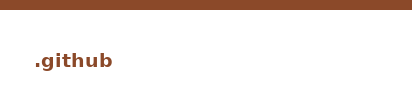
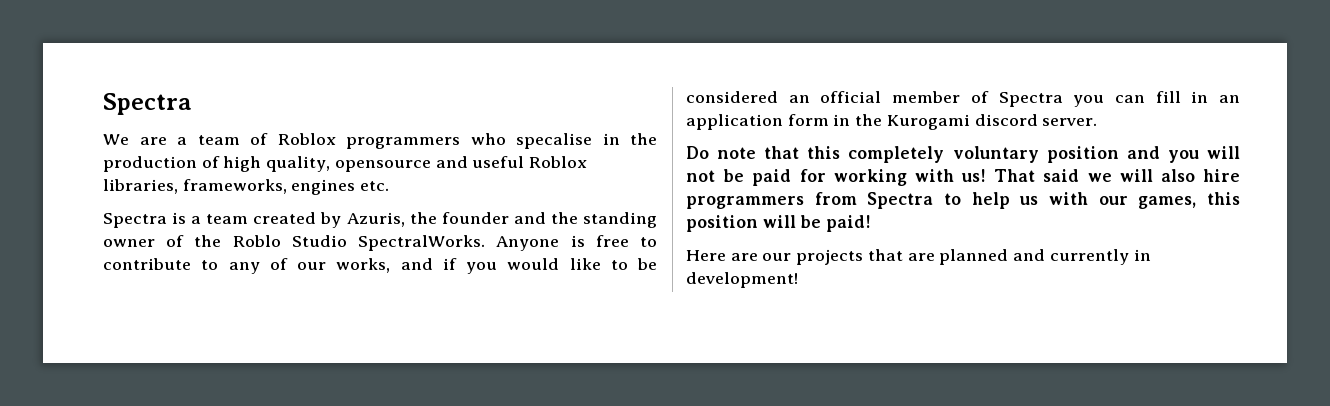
[34,53,113,71] .github -> [103,93,192,115] [103,133,657,149] [103,156,588,172] [103,179,390,195] [103,212,657,228] [103,235,657,251] [103,258,657,274] [686,91,1240,107] [686,114,1098,130] [686,146,1240,163] [686,169,1240,186] [686,192,1240,209] [686,215,872,232] [686,249,1151,265] [686,272,798,288] Spectra // We are a team of Roblox programmers who specalise in the production of high quality, opensource and useful Roblox libraries, frameworks, engines etc. // Spectra is a team created by Azuris, the founder and the standing owner of the Roblo Studio SpectralWorks. Anyone is free to contribute to any of our works, and if you would like to be considered an official member of Spectra you can fill in an application form in the Kurogami discord server. // Do note that this completely voluntary position and you will not be paid for working with us! That said we will also hire programmers from Spectra to help us with our games, this position will be paid! // Here are our projects that are planned and currently in development!

